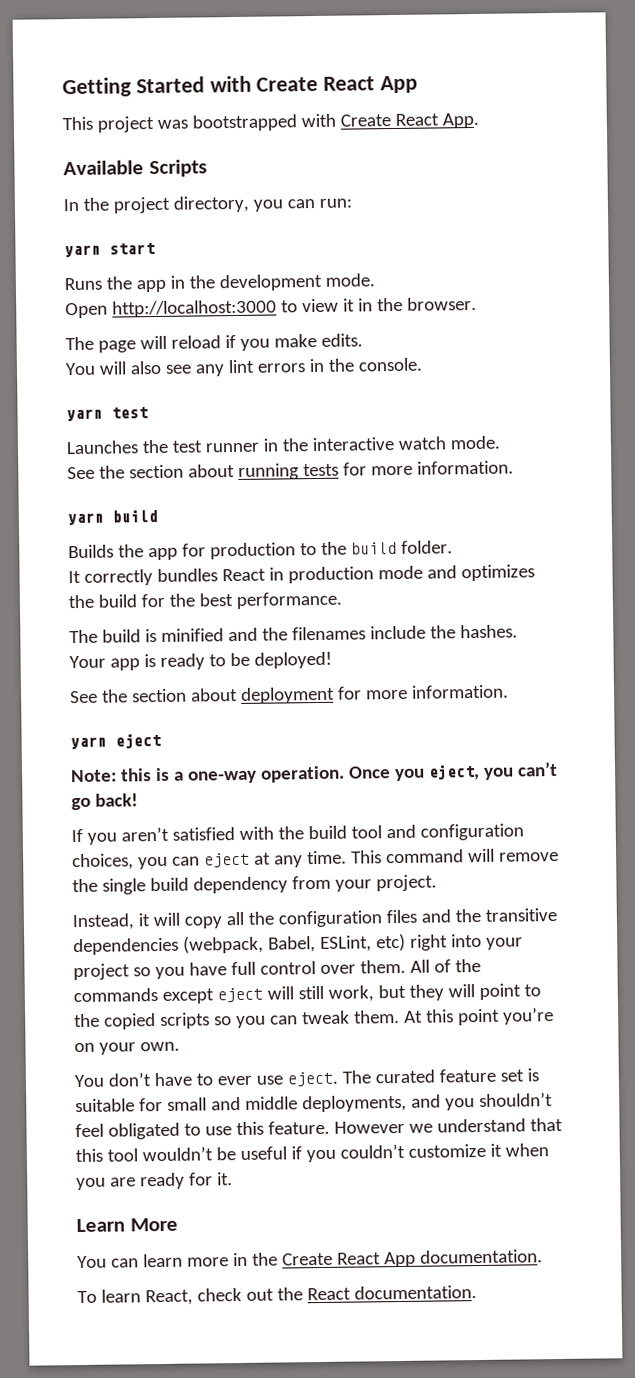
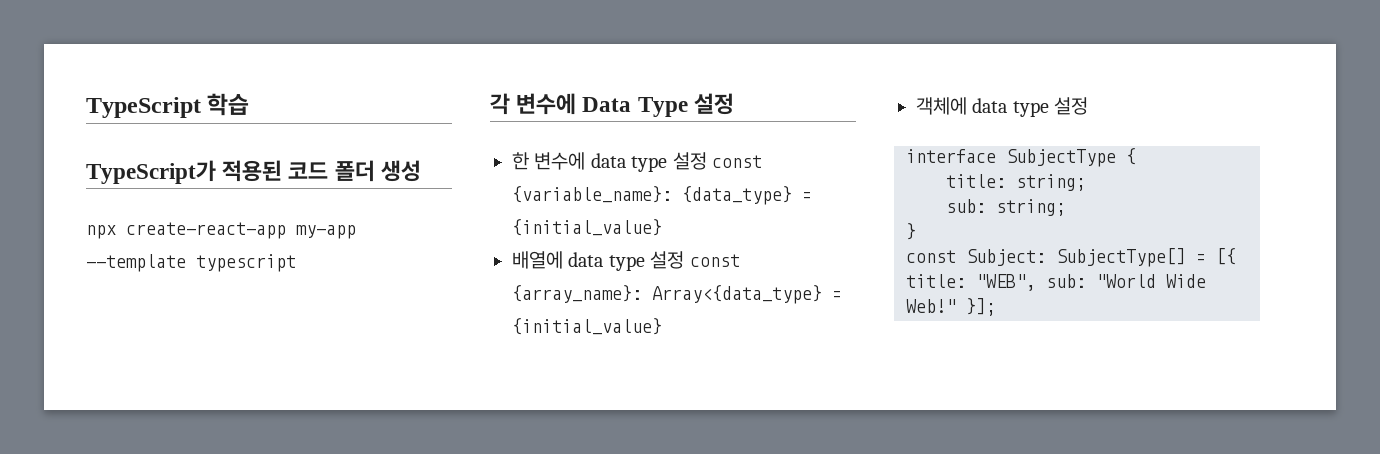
[62,75,419,98] [62,112,479,133] [63,159,207,178] [63,195,352,214] [64,243,155,258] [64,273,375,293] [65,296,477,319] [65,333,363,353] [65,357,423,377] [66,407,148,422] [66,435,500,455] [67,460,514,480] [67,509,158,526] [68,540,453,561] [68,564,535,586] [68,591,342,610] [69,624,518,644] [69,651,332,671] [70,684,509,704] [70,732,161,750] [70,761,558,784] [71,793,138,811] [71,823,524,845] [72,848,559,871] [72,874,437,895] [72,908,557,931] [73,933,523,956] [73,958,481,981] [73,983,541,1004] [74,1007,554,1030] [74,1041,180,1055] [74,1068,539,1088] [75,1092,553,1113] [75,1117,563,1140] [75,1143,549,1163] [76,1172,233,1191] [76,1217,178,1233] [77,1249,543,1269] [77,1285,477,1306] Getting Started with Create React App // This project was bootstrapped with Create React App. // Available Scripts // In the project directory, you can run: // yarn start // Runs the app in the development mode. // Open http://localhost:3000 to view it in the browser. // The page will reload if you make edits. // You will also see any lint errors in the console. // yarn test // Launches the test runner in the interactive watch mode. // See the section about running tests for more information. // yarn build // Builds the app for production to the build folder. // It correctly bundles React in production mode and optimizes the build for the best performance. // The build is minified and the filenames include the hashes. // Your app is ready to be deployed! // See the section about deployment for more information. // yarn eject // Note: this is a one-way operation. Once you eject, you can’t go back! // If you aren’t satisfied with the build tool and configuration choices, you can eject at any time. This command will remove the single build dependency from your project. // Instead, it will copy all the configuration files and the transitive dependencies (webpack, Babel, ESLint, etc) right into your project so you have full control over them. All of the commands except eject will still work, but they will point to the copied scripts so you can tweak them. At this point you’re on your own. // You don’t have to ever use eject. The curated feature set is suitable for small and middle deployments, and you shouldn’t feel obligated to use this feature. However we understand that this tool wouldn’t be useful if you couldn’t customize it when you are ready for it. // Learn More // You can learn more in the Create React App documentation. // To learn React, check out the React documentation. -> [86,93,250,118] [86,160,421,184] [86,222,356,239] [86,254,296,272] [490,93,734,117] [512,152,762,172] [512,186,812,205] [512,219,662,236] [512,251,740,271] [512,285,842,304] [512,318,662,335] [916,97,1089,117] [906,148,1136,167] [946,174,1086,191] [946,199,1066,216] [906,223,916,240] [906,248,1236,267] [906,274,1206,291] [906,298,996,316] TypeScript 학습 // TypeScript가 적용된 코드 폴더 생성 // npx create-react-app my-app --template typescript // 각 변수에 Data Type 설정 // 한 변수에 data type 설정 const {variable_name}: {data_type} = {initial_value} // 배열에 data type 설정 const {array_name}: Array<{data_type} = {initial_value} // 객체에 data type 설정 // interface SubjectType { // title: string; // sub: string; // } // const Subject: SubjectType[] = [{ title: "WEB", sub: "World Wide Web!" }];

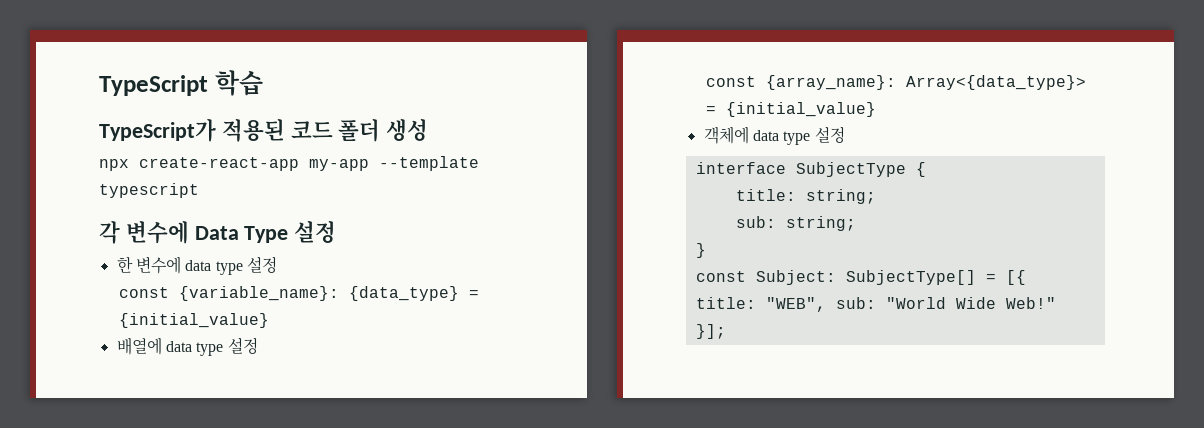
(707, 161) none -> (277, 264) //
(685, 260) none -> (258, 345) //
[652,285,822,304] Array<{data_type} -> [905,75,1086,90] Array<{data_type}>

